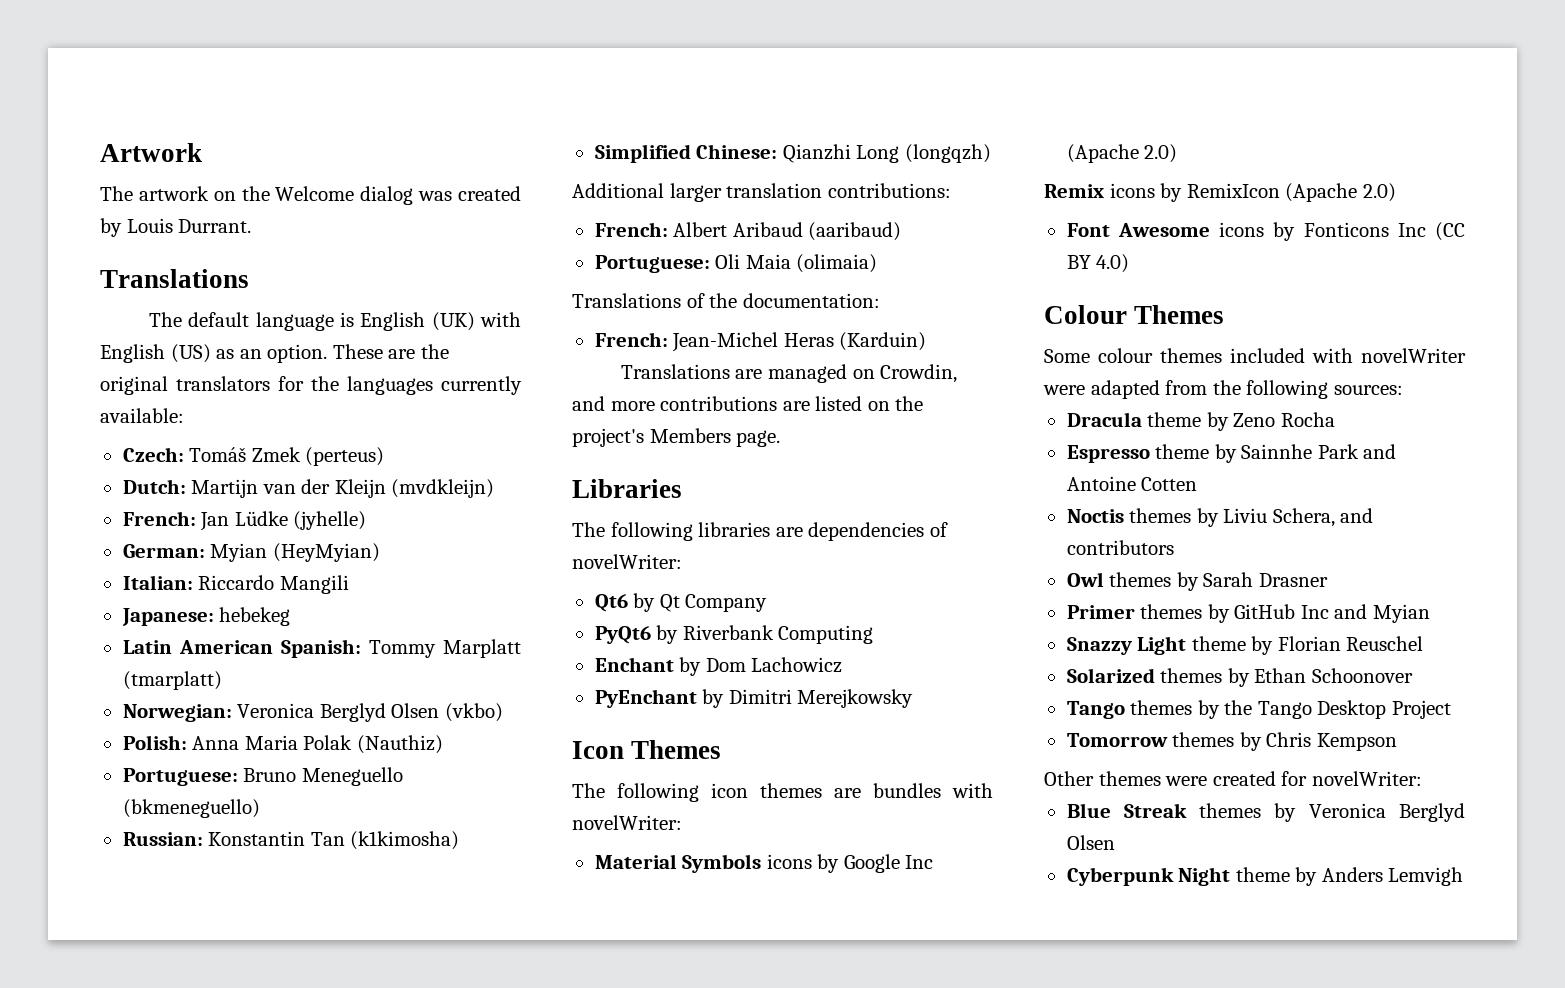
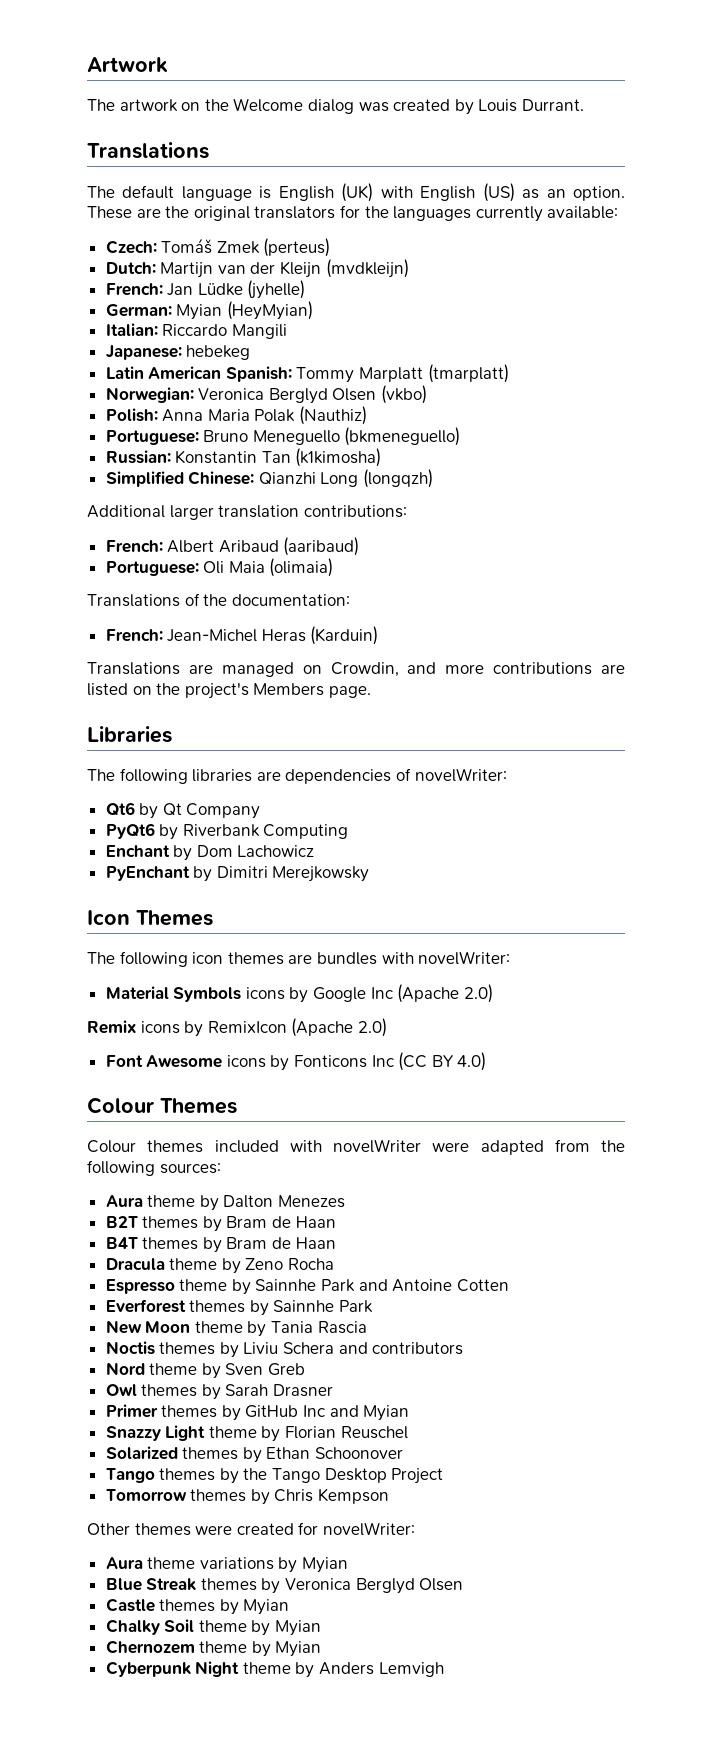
[1044,348,1153,363] Some colour -> [87,1140,136,1153] Colour
(1403, 390) none -> [105,1195,346,1211] [105,1216,336,1232] [105,1237,336,1253] // Aura theme by Dalton Menezes // B2T themes by Bram de Haan // B4T themes by Bram de Haan
(1198, 484) none -> [105,1299,374,1316] [105,1320,367,1337] // Everforest themes by Sainnhe Park // New Moon theme by Tania Rascia
[1272,508,1335,527] Schera, -> [283,1342,335,1354] Schera
(1174, 547) none -> [105,1362,306,1379] // Nord theme by Sven Greb
(1422, 778) none -> [105,1557,349,1573] // Aura theme variations by Myian
(1115, 842) none -> [105,1598,290,1615] [105,1619,322,1636] [105,1640,322,1657] // Castle themes by Myian // Chalky Soil theme by Myian // Chernozem theme by Myian

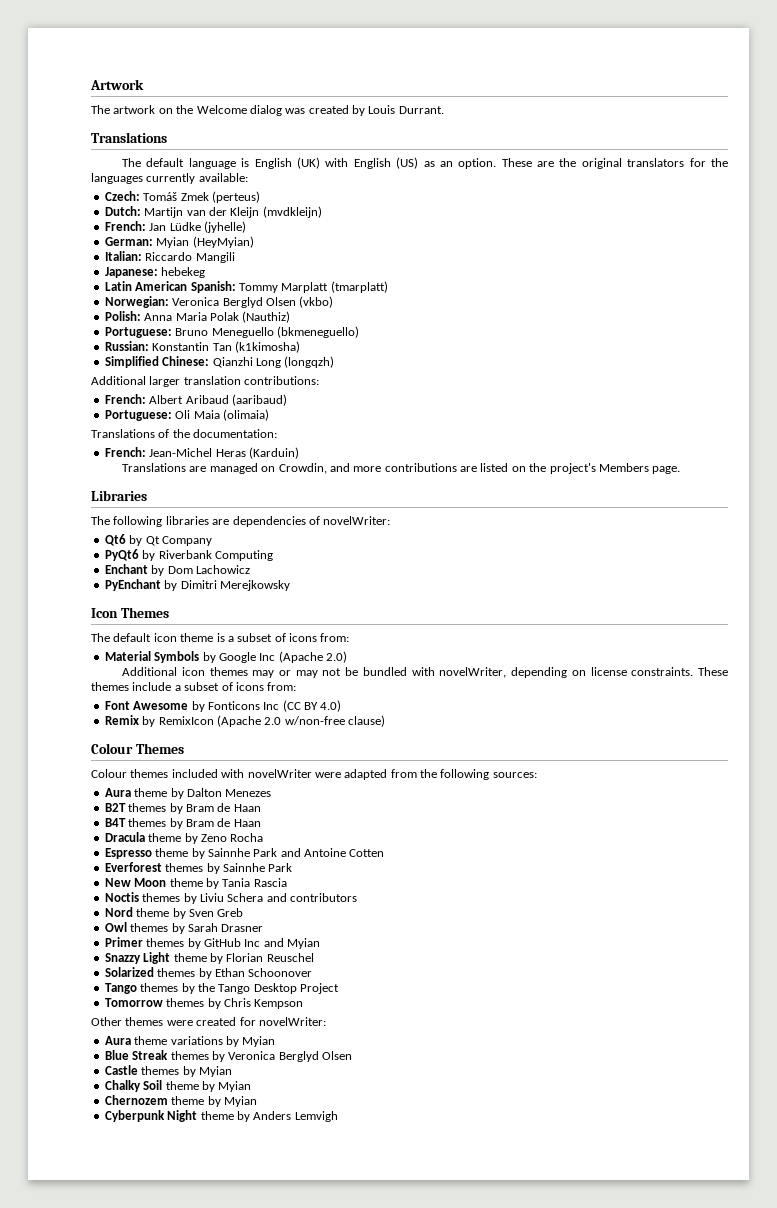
[119,951,511,967] following icon themes are bundles with novelWriter: -> [113,633,350,642] default icon theme is a subset of icons from:
[245,987,285,1000] icons -> (200, 657) none
[87,1018,387,1037] Remix icons by RemixIcon (Apache 2.0) -> [122,667,728,678] [91,682,297,691] Additional icon themes may or may not be bundled with novelWriter, depending on license constraints. These themes include a subset of icons from:
[226,1055,266,1068] icons -> (189, 705) none
(487, 1061) none -> [104,715,385,727] // Remix by RemixIcon (Apache 2.0 w/non-free clause)

